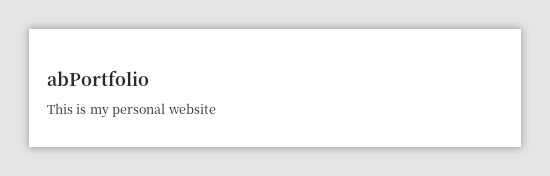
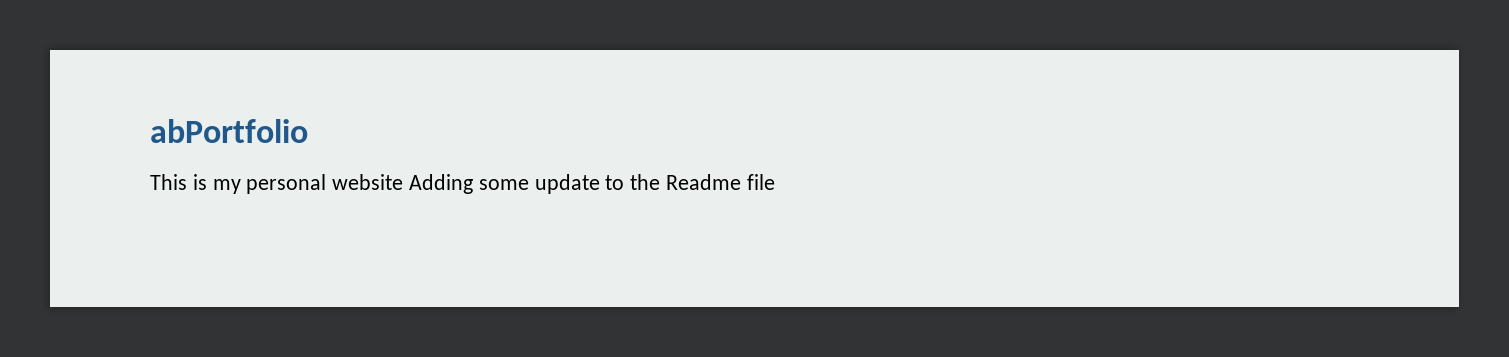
(216, 108) none -> [409,174,775,194] Adding some update to the Readme file

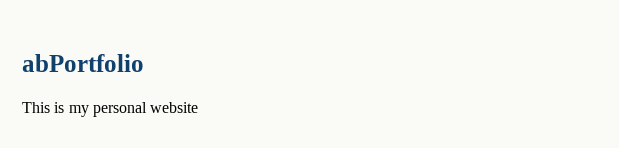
[409,174,775,194] Adding some update to the Readme file -> (199, 107) none

